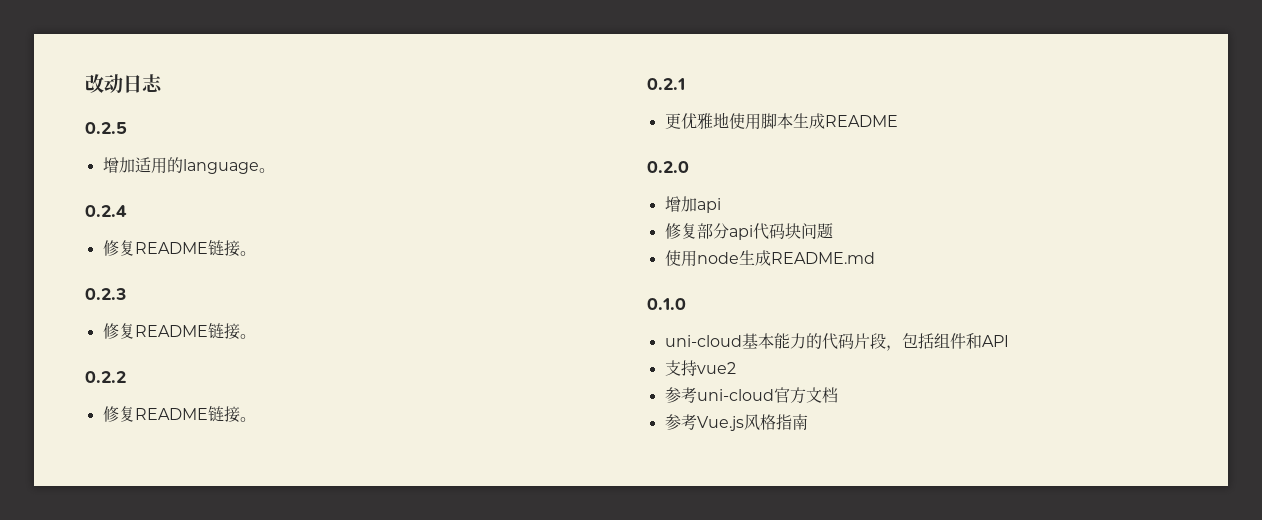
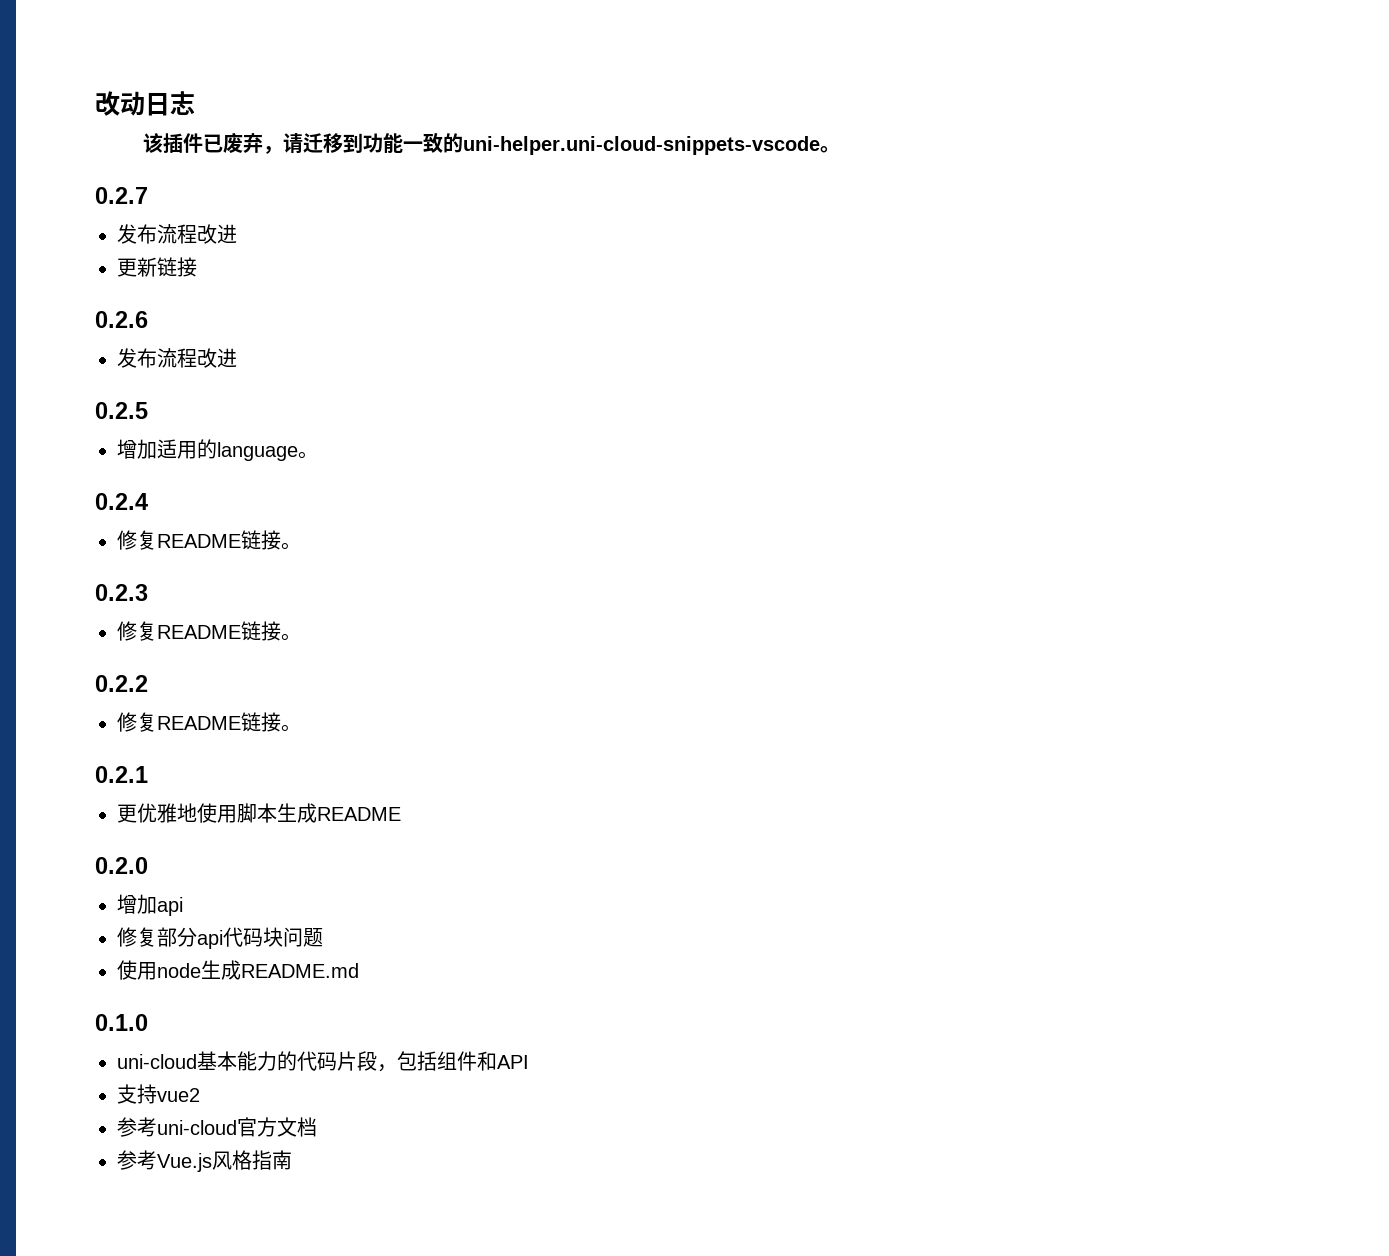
(163, 83) none -> [142,133,840,155] [95,187,148,204] [117,224,237,244] [117,257,197,277] [95,311,148,328] [117,348,237,368] // 该插件已废弃，请迁移到功能一致的uni-helper.uni-cloud-snippets-vscode。 // 0.2.7 // 发布流程改进 // 更新链接 // 0.2.6 // 发布流程改进

